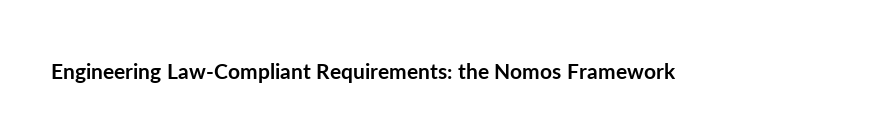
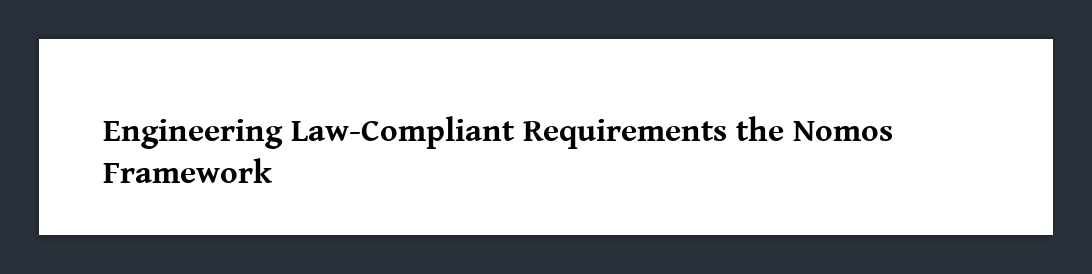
[316,63,453,83] Requirements: -> [523,119,727,149] Requirements

